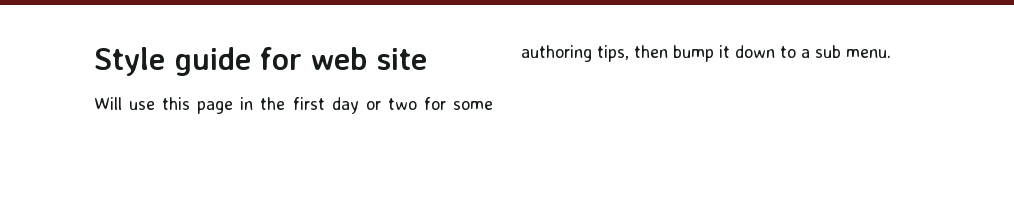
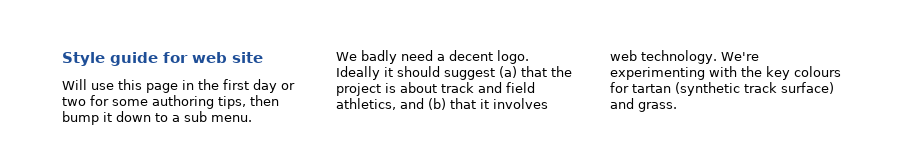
(891, 53) none -> [336,50,529,64] [336,66,572,80] [336,82,535,96] [336,98,548,110] [610,50,759,64] [610,66,841,80] [610,82,834,96] [610,98,677,112] // We badly need a decent logo. Ideally it should suggest (a) that the project is about track and field athletics, and (b) that it involves web technology. We're experimenting with the key colours for tartan (synthetic track surface) and grass.

